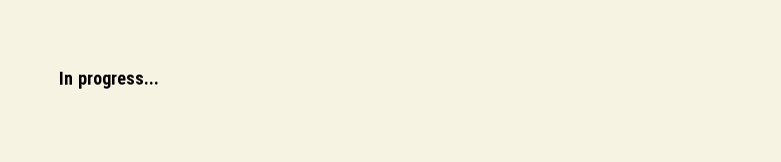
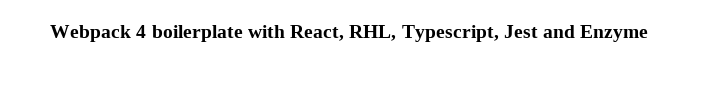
[58,71,160,89] In progress... -> [50,25,649,42] Webpack 4 boilerplate with React, RHL, Typescript, Jest and Enzyme

